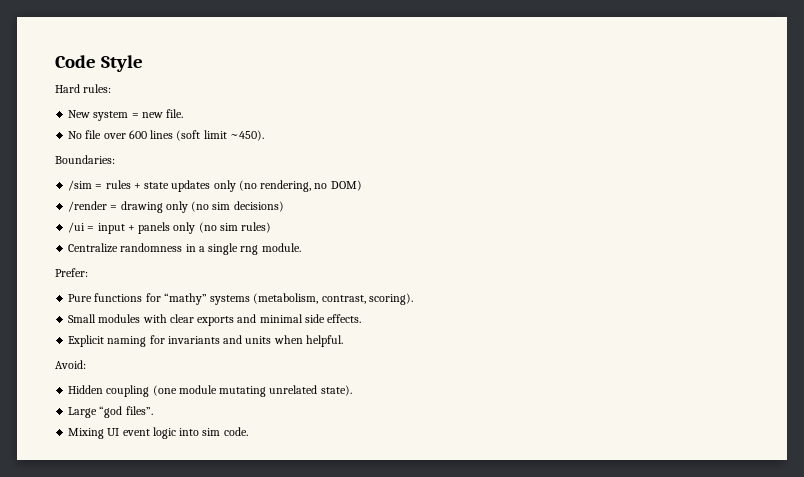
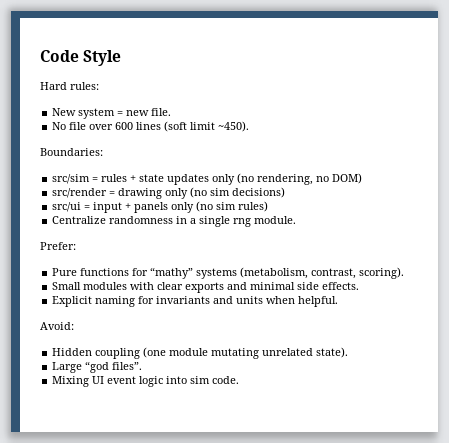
[68,180,93,191] /sim -> [52,174,91,184] src/sim
[68,201,108,212] /render -> [52,188,108,198] src/render
[68,222,86,233] /ui -> [52,202,82,212] src/ui

